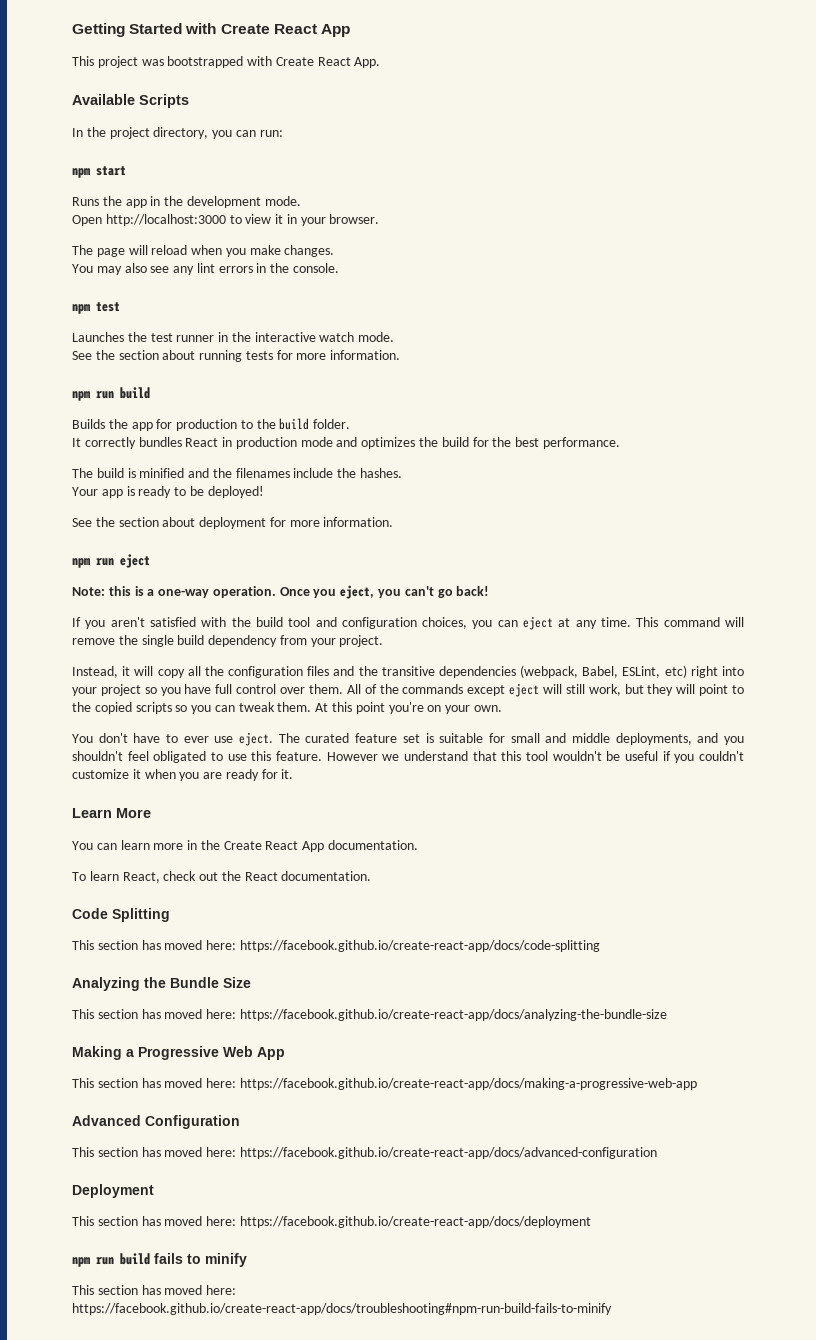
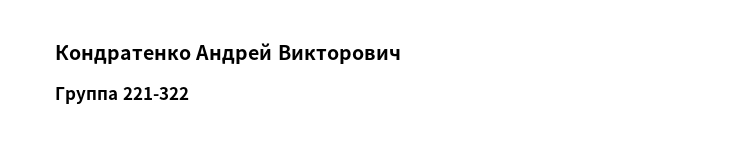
[72,23,350,37] [72,56,381,68] [72,94,189,108] [72,127,283,139] [72,166,126,178] [72,196,301,208] [72,214,380,226] [72,245,335,257] [72,263,340,275] [72,302,120,314] [72,332,395,342] [72,350,401,362] [72,387,150,401] [72,418,351,431] [72,437,620,449] [72,468,403,478] [72,486,264,498] [72,517,394,529] [72,554,150,568] [72,585,490,599] [72,616,744,630] [72,635,384,647] [72,665,744,678] [72,683,745,697] [72,702,502,714] [72,732,744,746] [72,751,744,763] [72,769,294,781] [72,808,151,818] [72,840,419,852] [72,871,372,883] [72,908,170,922] [72,940,600,952] [72,977,251,991] [72,1009,667,1021] [72,1046,285,1060] [72,1078,697,1090] [72,1115,240,1129] [72,1147,657,1159] [72,1184,154,1198] [72,1216,591,1228] [72,1253,247,1267] [72,1285,237,1295] [72,1303,612,1315] Getting Started with Create React App // This project was bootstrapped with Create React App. // Available Scripts // In the project directory, you can run: // npm start // Runs the app in the development mode. // Open http://localhost:3000 to view it in your browser. // The page will reload when you make changes. // You may also see any lint errors in the console. // npm test // Launches the test runner in the interactive watch mode. // See the section about running tests for more information. // npm run build // Builds the app for production to the build folder. // It correctly bundles React in production mode and optimizes the build for the best performance. // The build is minified and the filenames include the hashes. // Your app is ready to be deployed! // See the section about deployment for more information. // npm run eject // Note: this is a one-way operation. Once you eject, you can't go back! // If you aren't satisfied with the build tool and configuration choices, you can eject at any time. This command will remove the single build dependency from your project. // Instead, it will copy all the configuration files and the transitive dependencies (webpack, Babel, ESLint, etc) right into your project so you have full control over them. All of the commands except eject will still work, but they will point to the copied scripts so you can tweak them. At this point you're on your own. // You don't have to ever use eject. The curated feature set is suitable for small and middle deployments, and you shouldn't feel obligated to use this feature. However we understand that this tool wouldn't be useful if you couldn't customize it when you are ready for it. // Learn More // You can learn more in the Create React App documentation. // To learn React, check out the React documentation. // Code Splitting // This section has moved here: https://facebook.github.io/create-react-app/docs/code-splitting // Analyzing the Bundle Size // This section has moved here: https://facebook.github.io/create-react-app/docs/analyzing-the-bundle-size // Making a Progressive Web App // This section has moved here: https://facebook.github.io/create-react-app/docs/making-a-progressive-web-app // Advanced Configuration // This section has moved here: https://facebook.github.io/create-react-app/docs/advanced-configuration // Deployment // This section has moved here: https://facebook.github.io/create-react-app/docs/deployment // npm run build fails to minify // This section has moved here: https://facebook.github.io/create-react-app/docs/troubleshooting#npm-run-build-fails-to-minify -> [55,43,401,64] [55,87,189,104] Кондратенко Андрей Викторович // Группа 221-322

